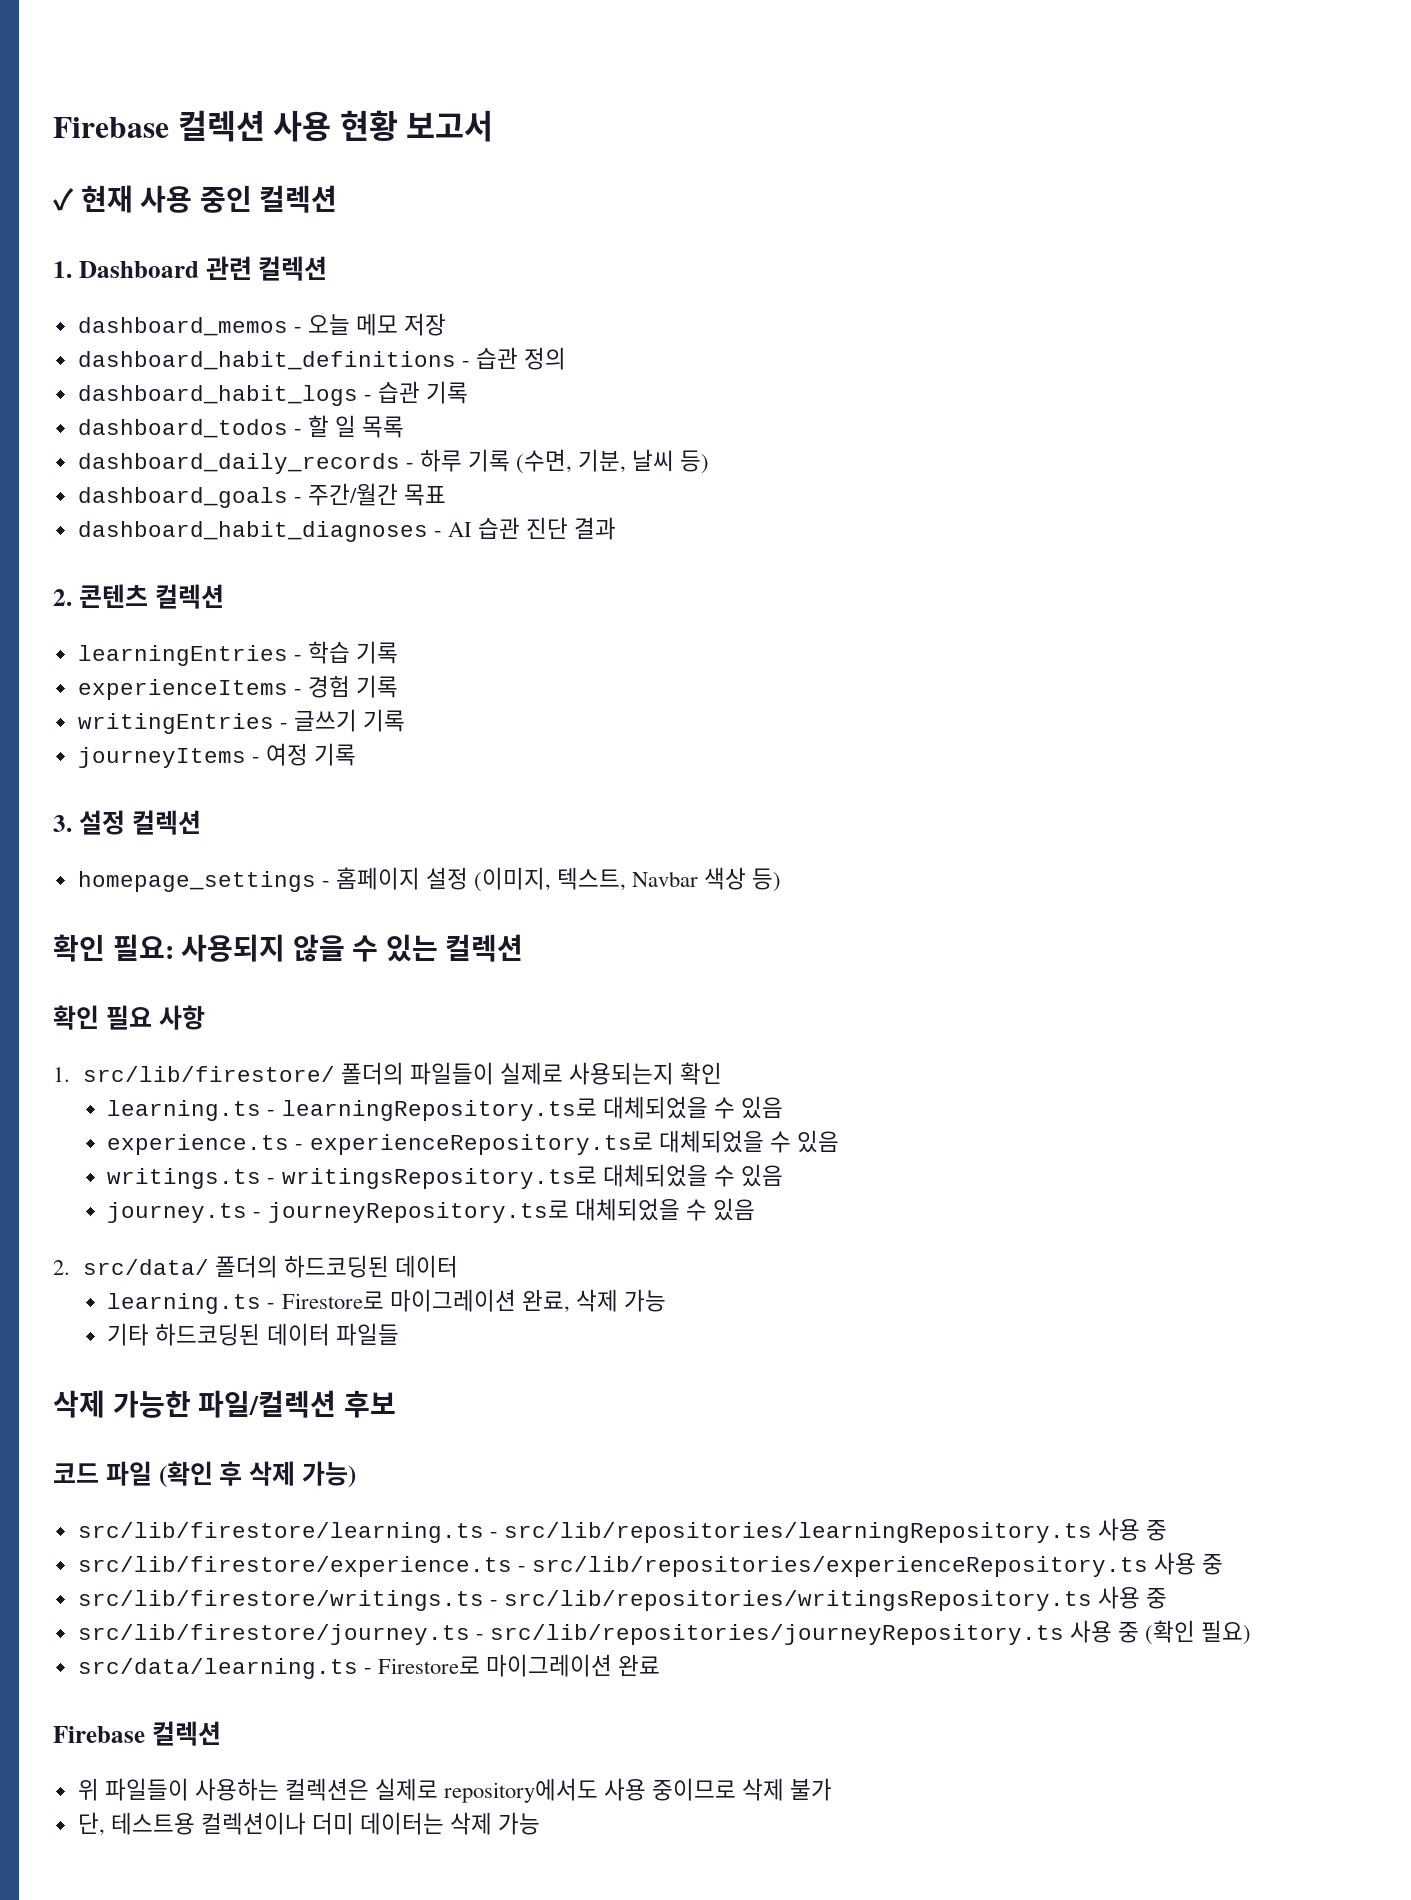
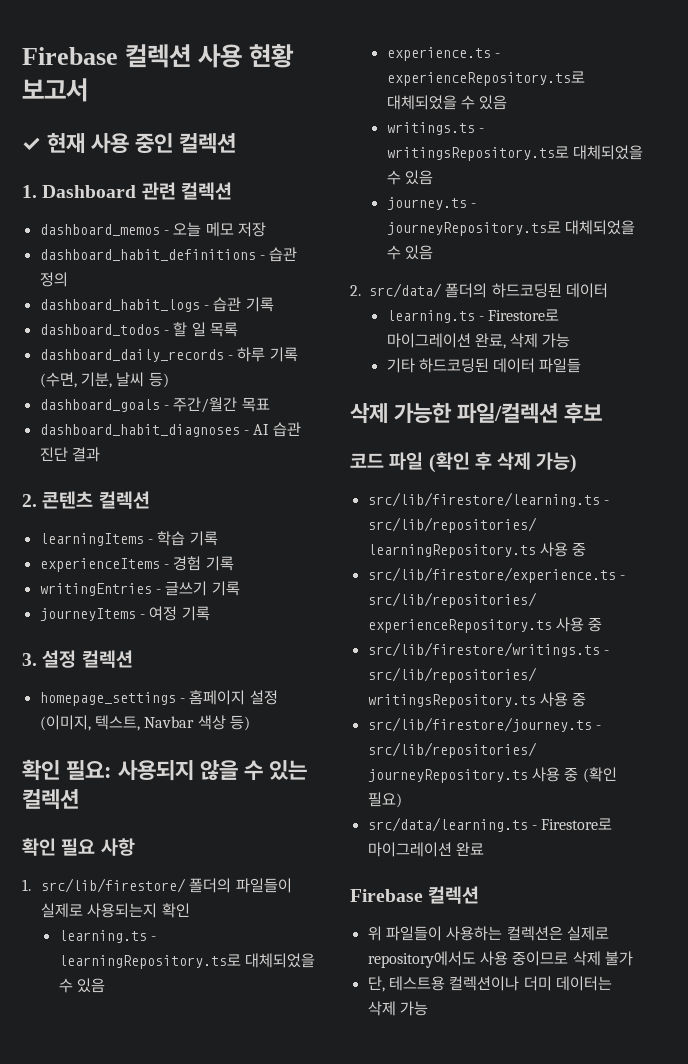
[77,645,288,666] learningEntries -> [39,533,144,546] learningItems

